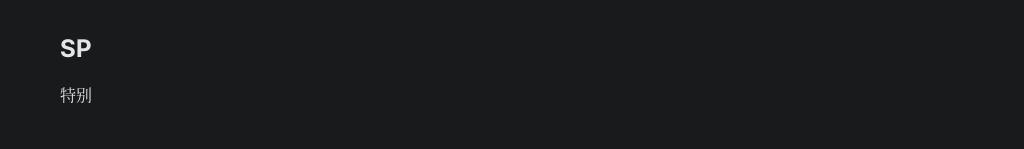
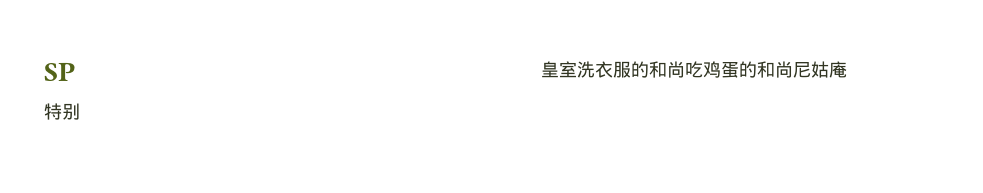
(92, 95) none -> [541,61,848,78] // 皇室洗衣服的和尚吃鸡蛋的和尚尼姑庵

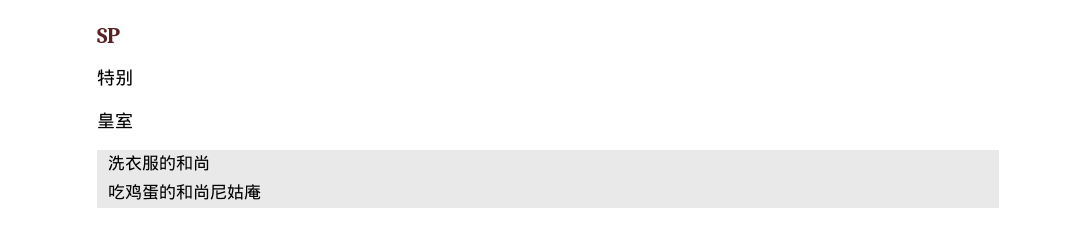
(578, 69) none -> (133, 120) //
(686, 69) none -> (210, 163) //

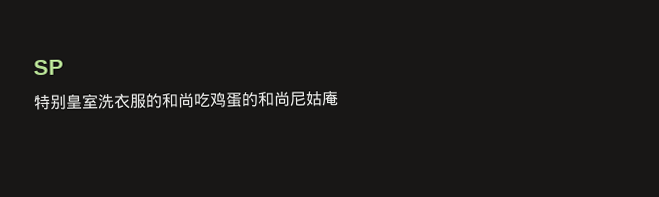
(133, 77) // -> (67, 102) none
(133, 120) // -> (99, 101) none
(210, 163) // -> (195, 100) none

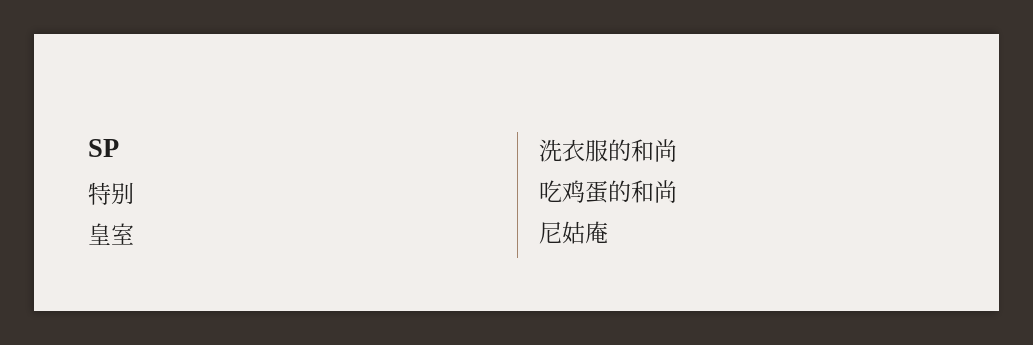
(67, 102) none -> (134, 193) //
(99, 101) none -> (134, 234) //
(195, 100) none -> (677, 150) //
(291, 99) none -> (677, 191) //

